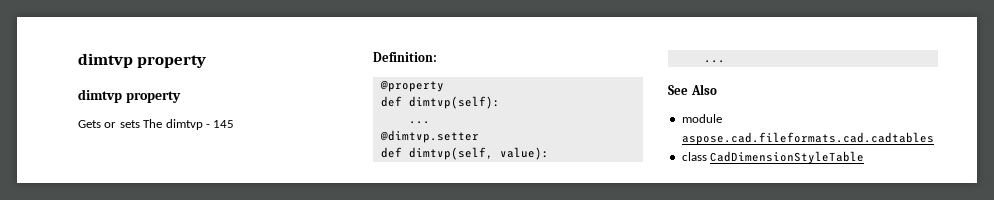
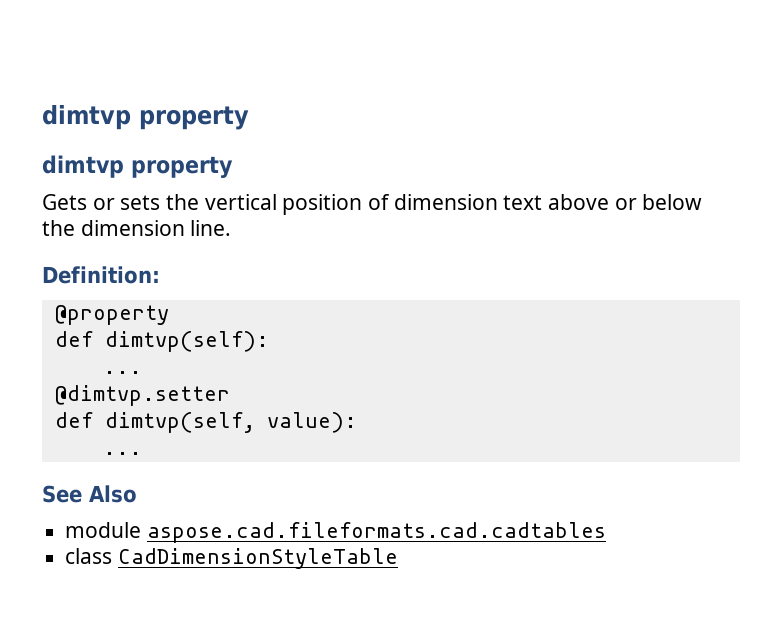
[143,119,235,130] The dimtvp - 145 -> [166,194,703,215] [42,220,232,236] the vertical position of dimension text above or below the dimension line.

